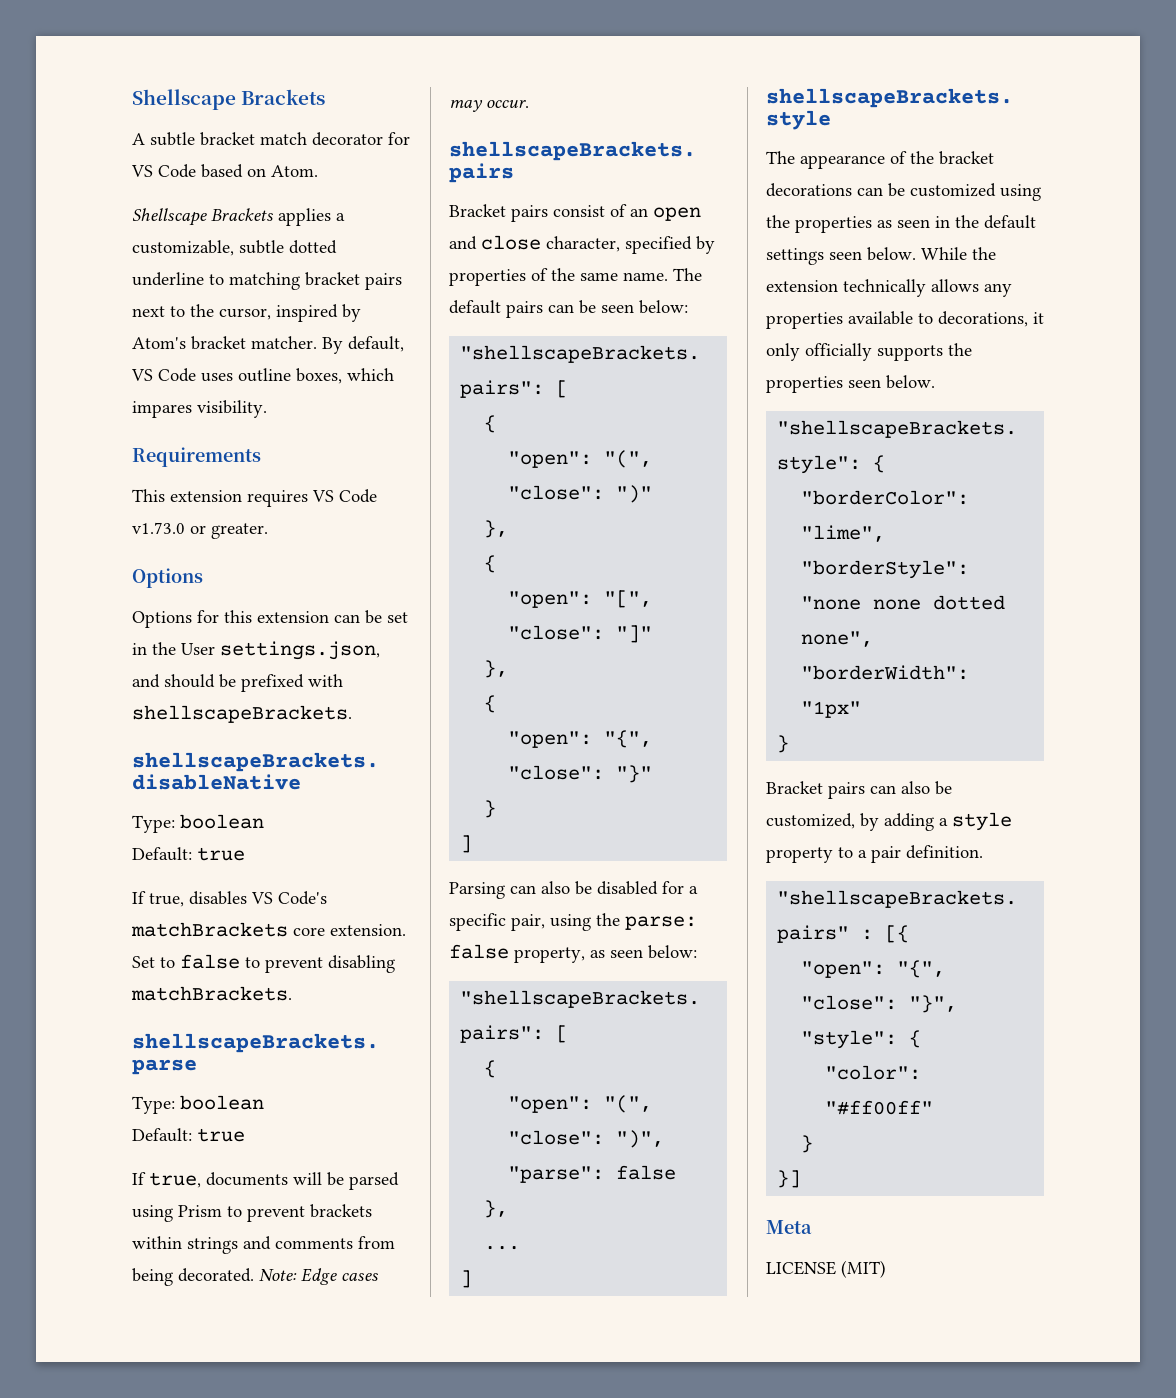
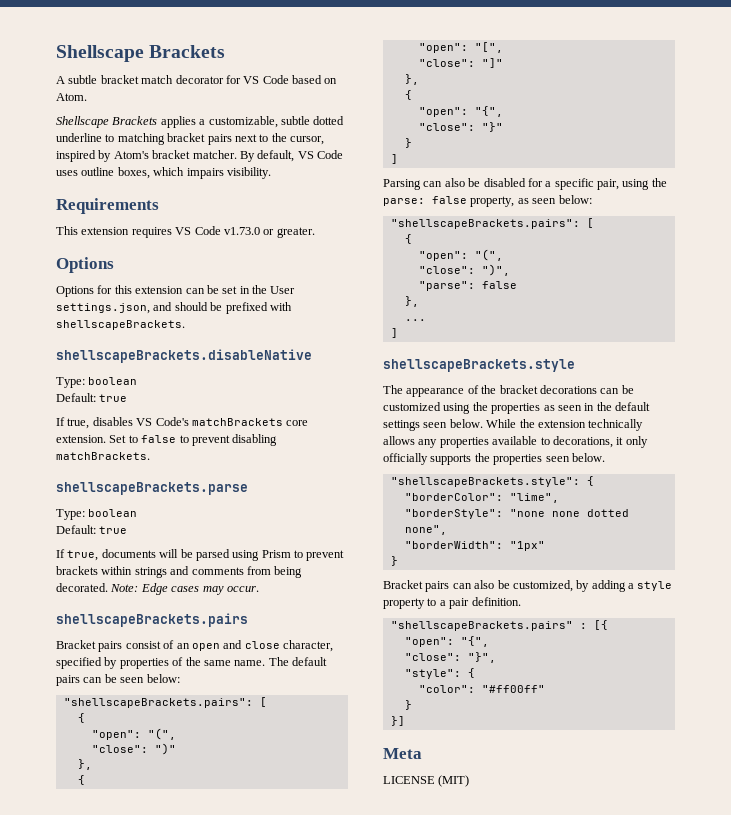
[132,401,192,418] impares -> [186,168,224,179] impairs

